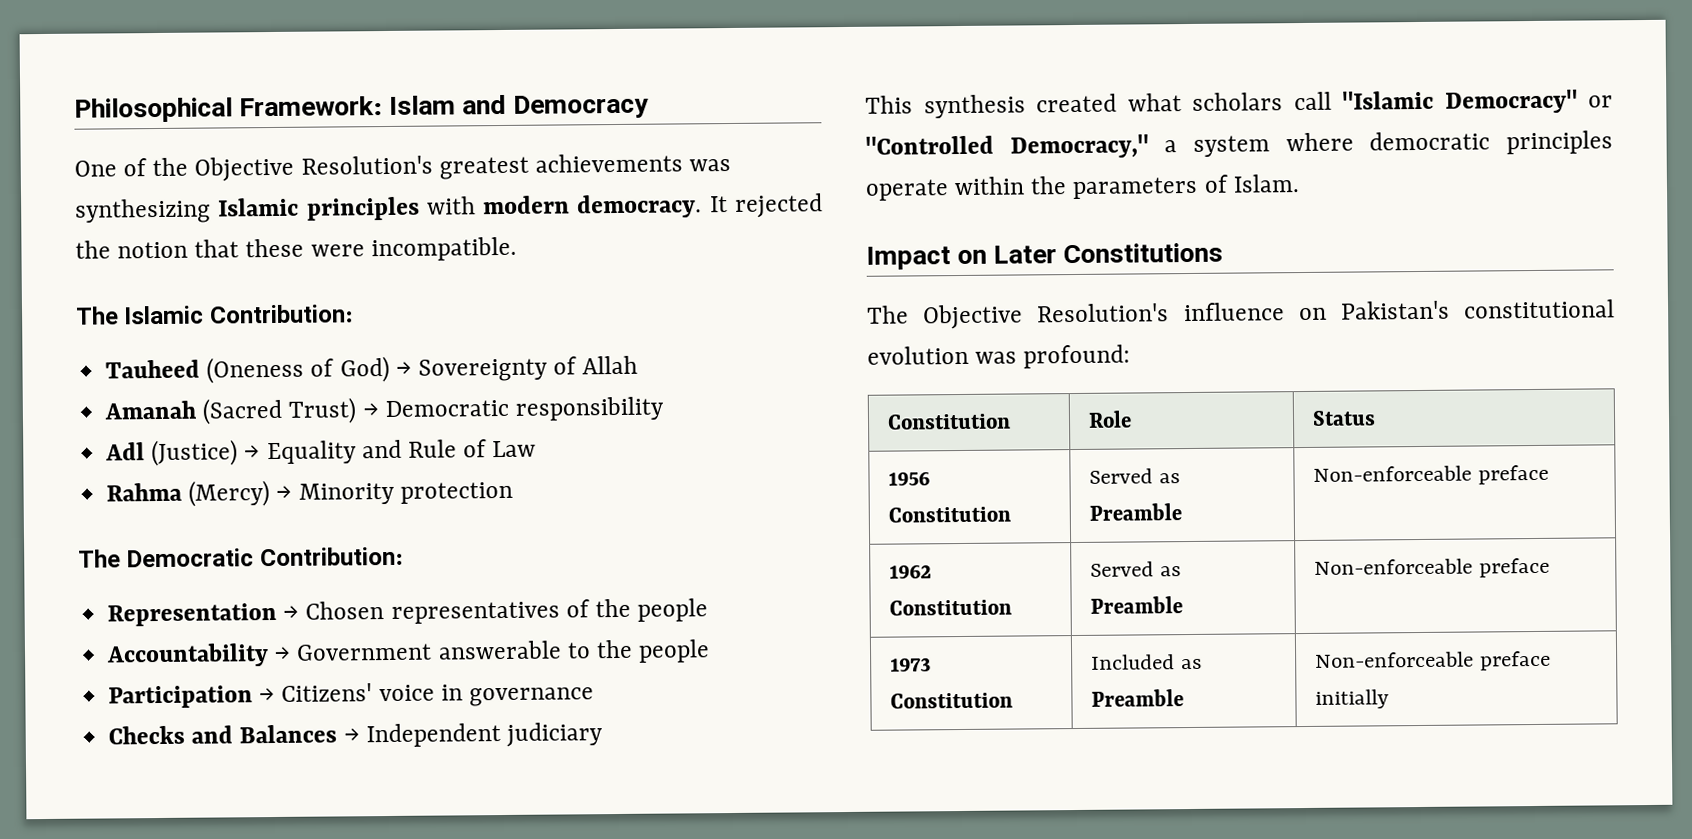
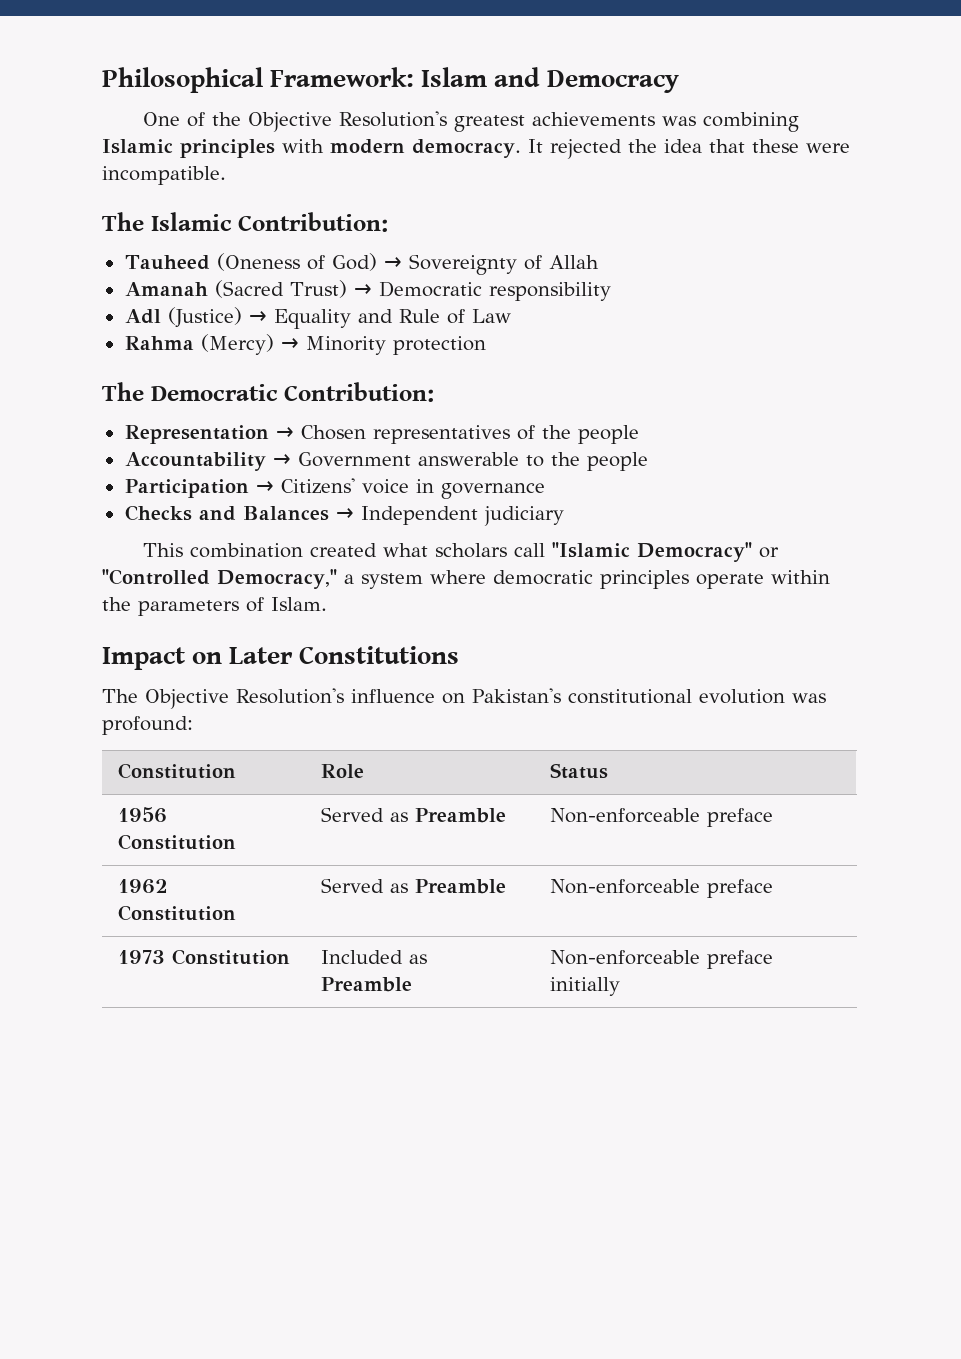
[75,198,211,224] synthesizing -> [702,112,799,132] combining
[117,241,189,259] notion -> [664,139,702,153] idea
[923,94,1026,119] synthesis -> [189,543,303,558] combination

